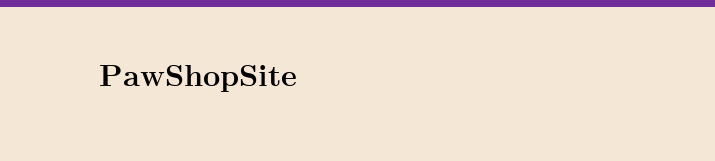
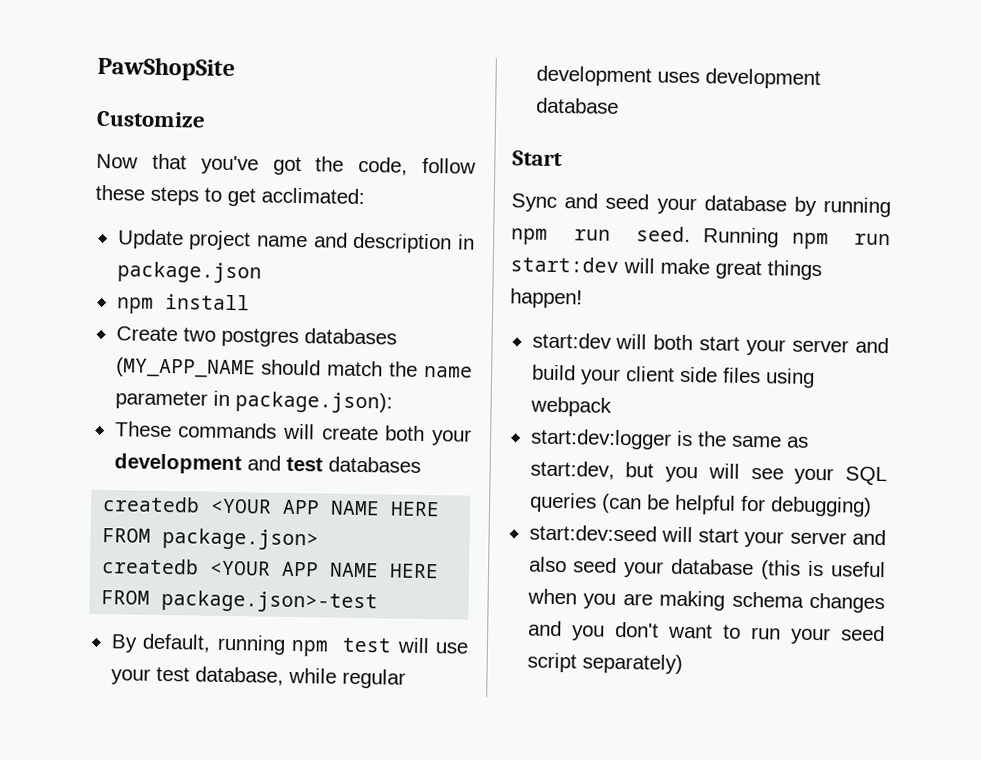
(297, 78) none -> [96,110,206,128] [96,153,476,176] [95,184,365,207] [116,229,475,254] [116,261,262,284] [115,293,250,314] [115,326,397,348] [115,357,474,379] [114,390,393,414] [114,421,472,446] [113,453,421,475] [102,496,441,517] [102,527,320,551] [101,558,440,579] [101,589,379,614] [110,633,468,657] [110,666,406,689] [535,65,821,90] [535,97,619,114] [512,150,563,167] [511,193,891,218] [511,226,891,250] [510,256,822,281] [510,288,583,309] [531,332,889,356] [531,364,815,388] [529,396,612,417] [529,428,809,450] [529,460,887,486] [528,492,872,517] [528,524,886,548] [528,556,886,580] [526,588,885,614] [527,620,885,645] [526,652,683,674] // Customize // Now that you've got the code, follow these steps to get acclimated: // Update project name and description in package.json // npm install // Create two postgres databases (MY_APP_NAME should match the name parameter in package.json): // These commands will create both your development and test databases // createdb <YOUR APP NAME HERE FROM package.json> // createdb <YOUR APP NAME HERE FROM package.json>-test // By default, running npm test will use your test database, while regular development uses development database // Start // Sync and seed your database by running npm run seed. Running npm run start:dev will make great things happen! // start:dev will both start your server and build your client side files using webpack // start:dev:logger is the same as start:dev, but you will see your SQL queries (can be helpful for debugging) // start:dev:seed will start your server and also seed your database (this is useful when you are making schema changes and you don't want to run your seed script separately)

